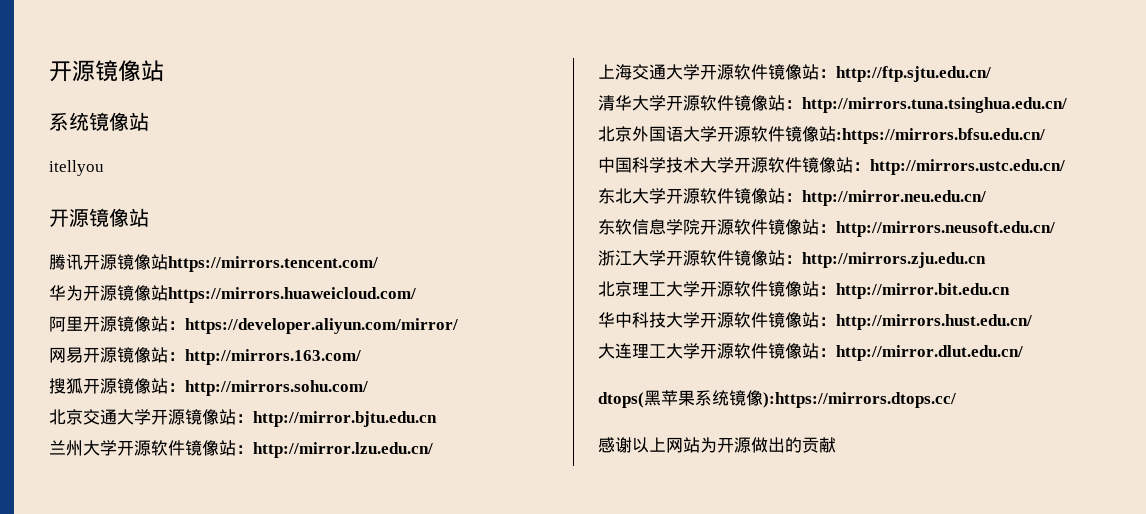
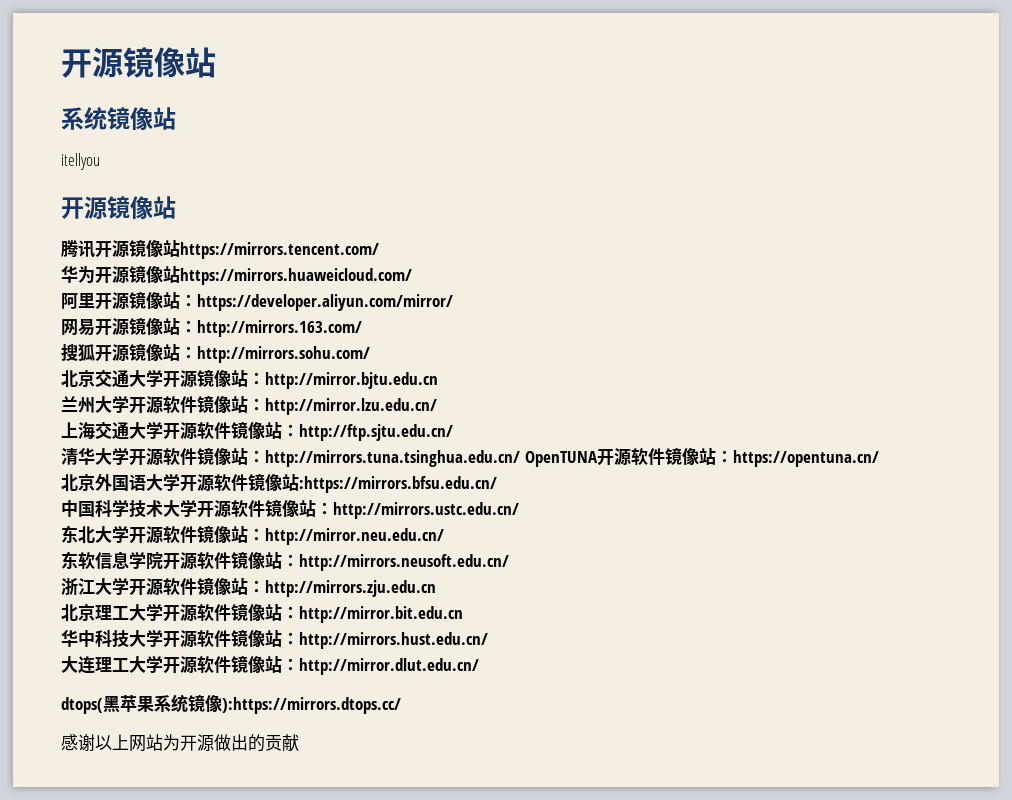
(1067, 105) none -> [524,447,879,467] OpenTUNA开源软件镜像站：https://opentuna.cn/

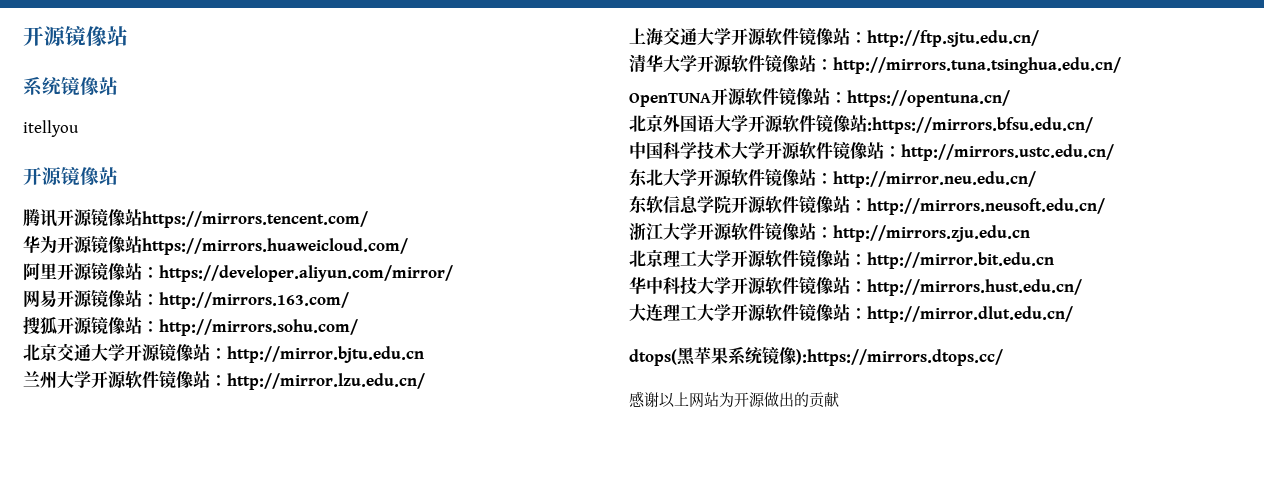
(520, 458) none -> (1121, 65) //

